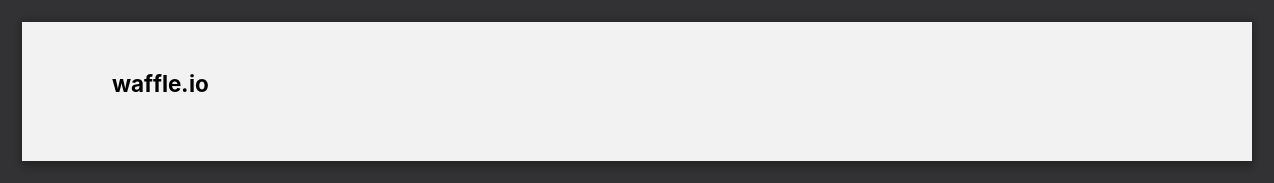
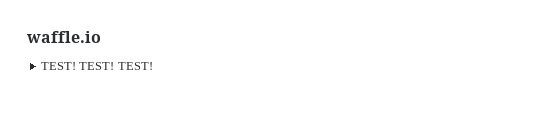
(209, 83) none -> [40,62,153,70] // TEST! TEST! TEST!

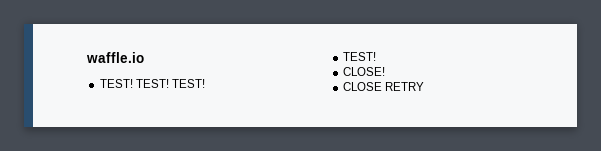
(153, 66) none -> [343,52,377,61] [343,67,386,76] [343,82,425,91] // TEST! // CLOSE! // CLOSE RETRY

